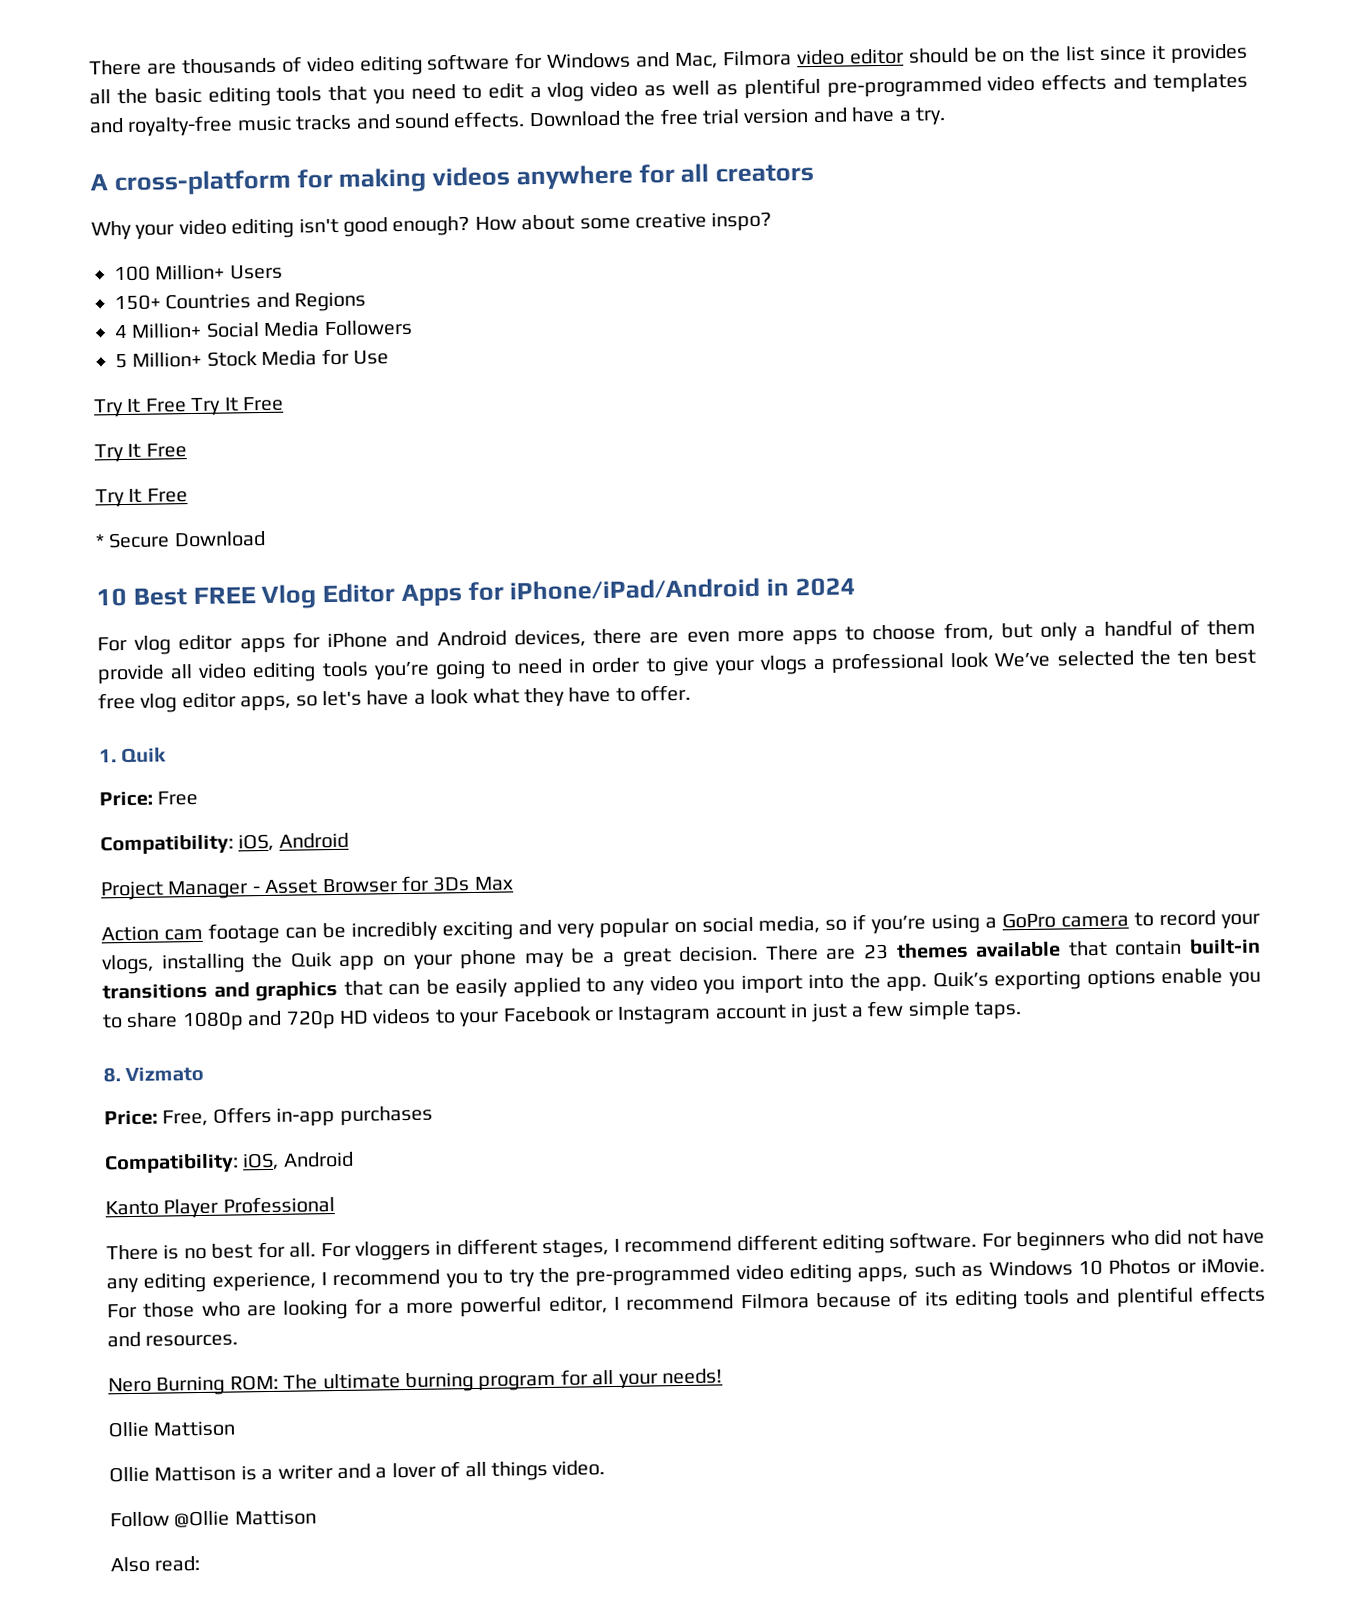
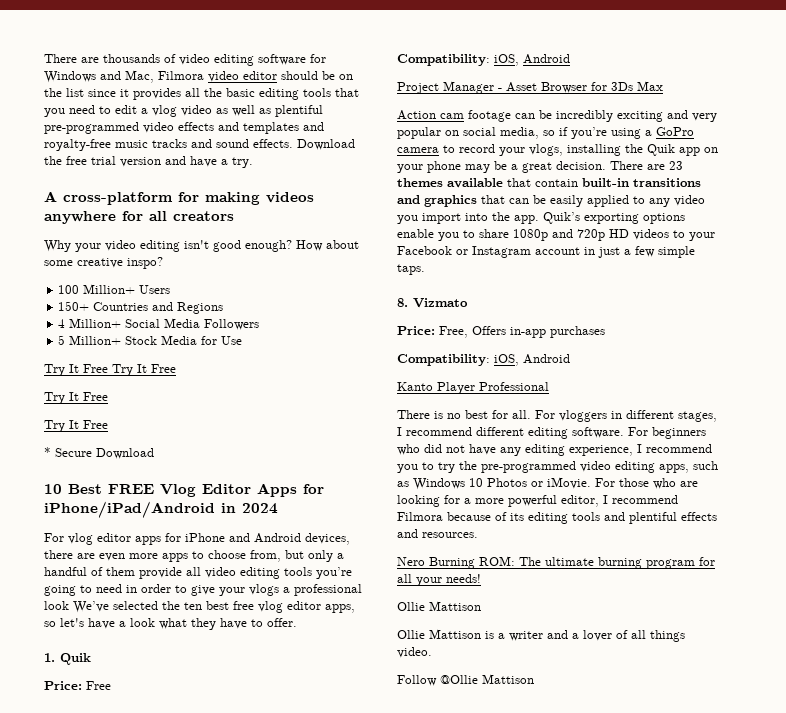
[110,1556,201,1573] // Also read: -> (534, 679) none

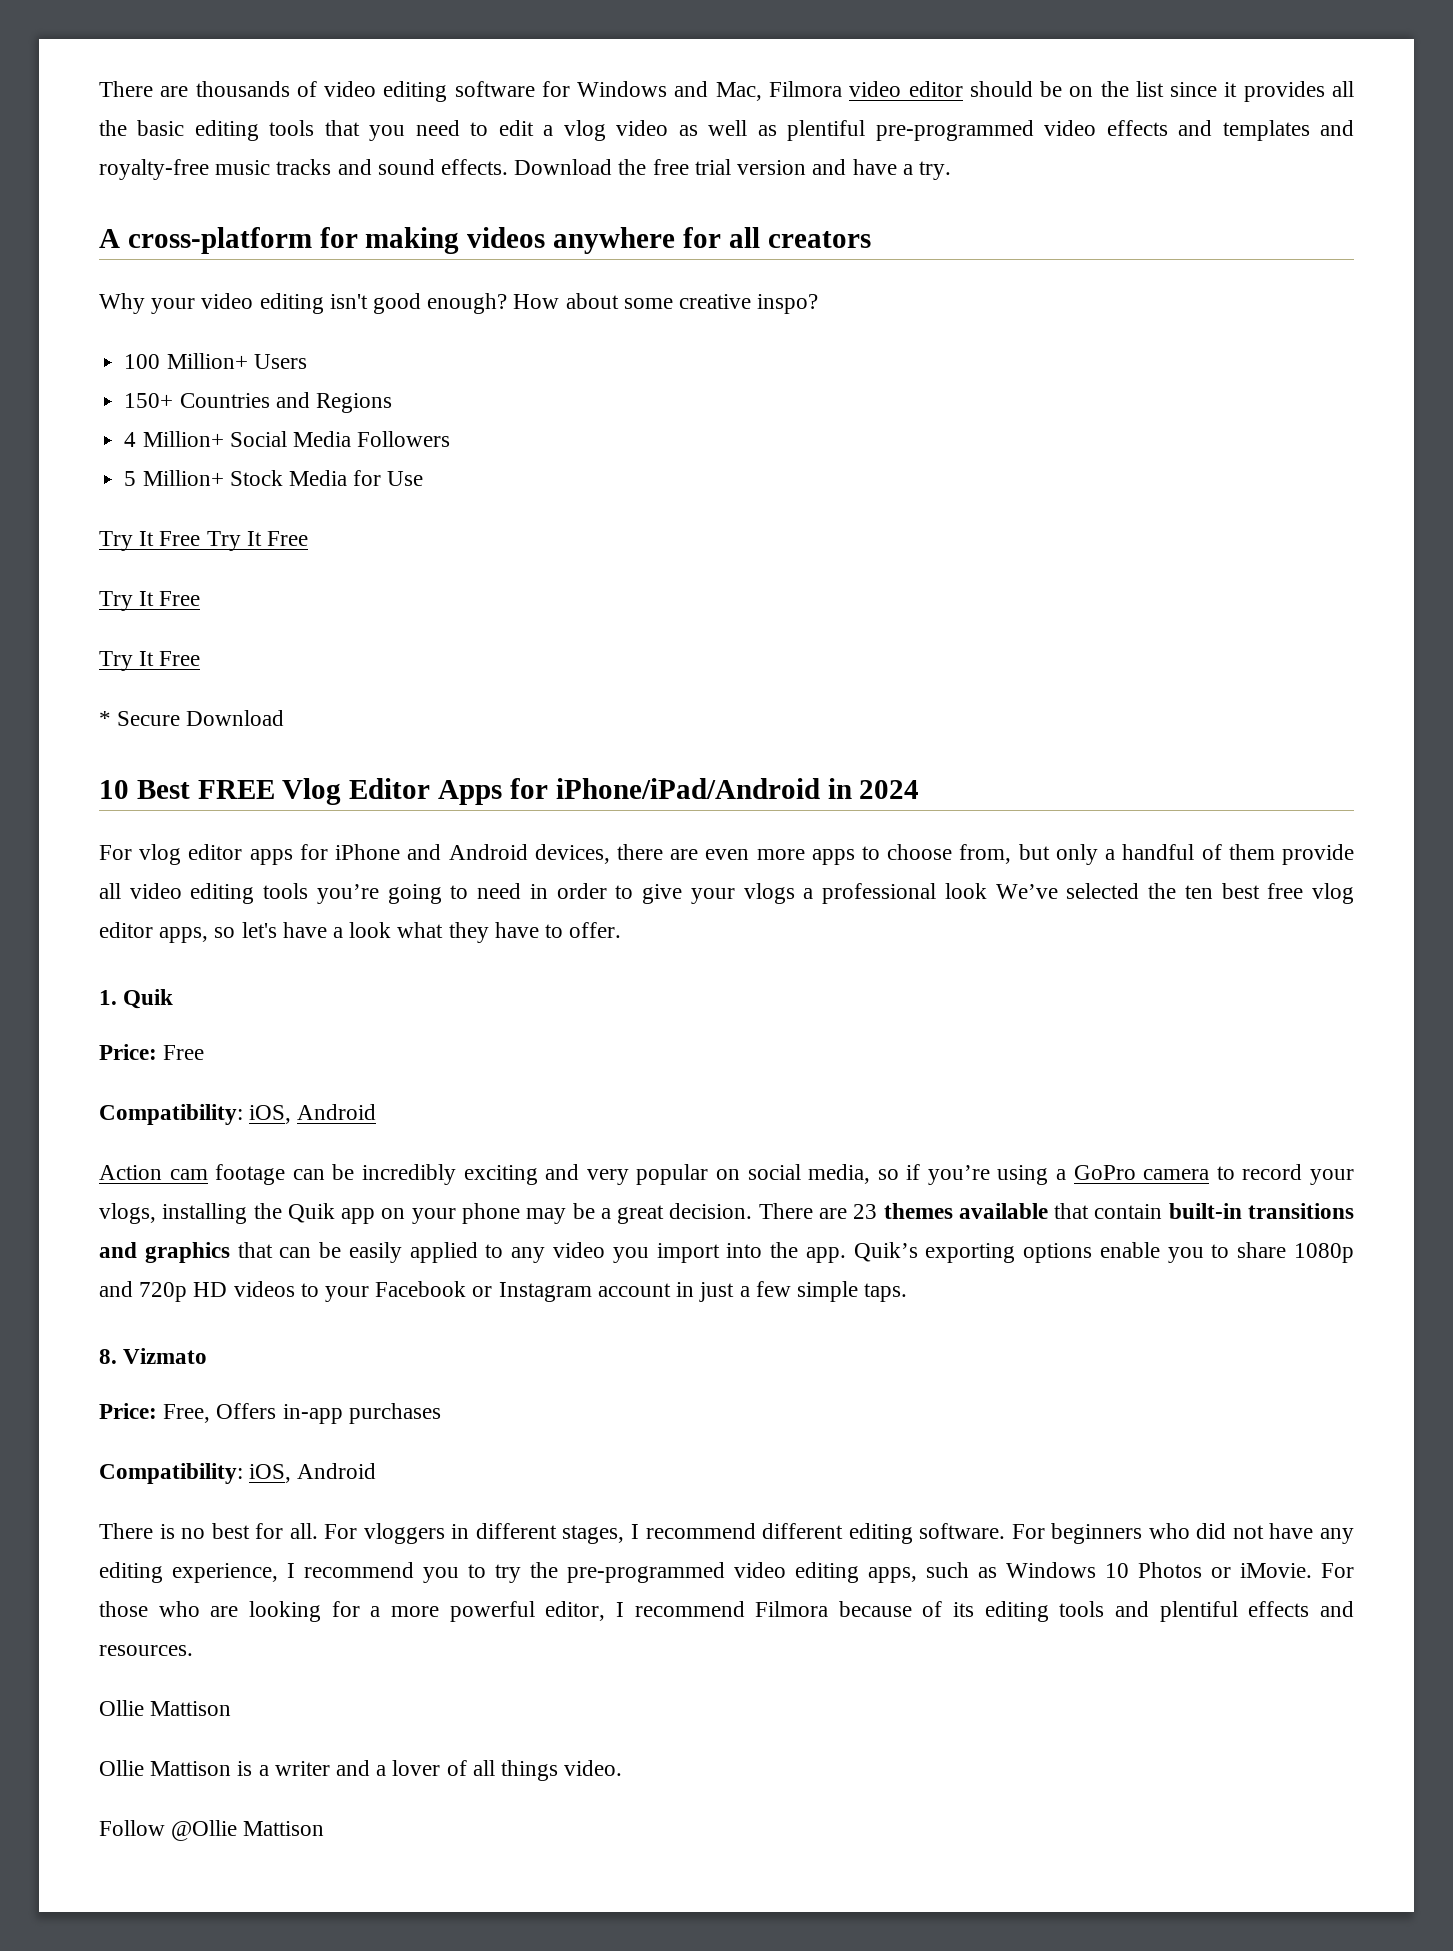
[397,81,663,94] // Project Manager - Asset Browser for 3Ds Max -> (377, 1112) none
[397,382,549,394] // Kanto Player Professional -> (377, 1471) none
[397,556,715,569] [397,574,481,586] // Nero Burning ROM: The ultimate burning program for all your needs! -> (193, 1650) none

